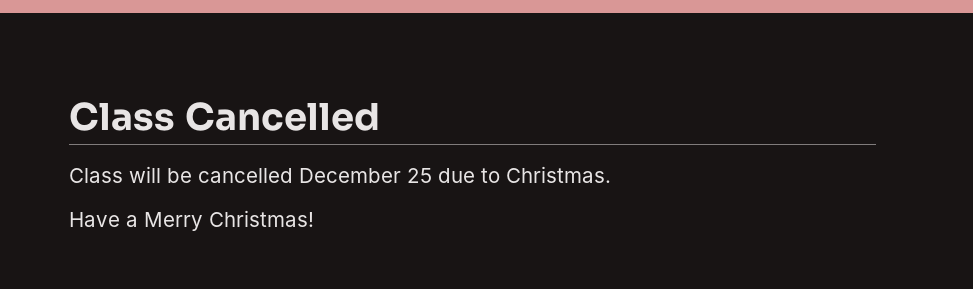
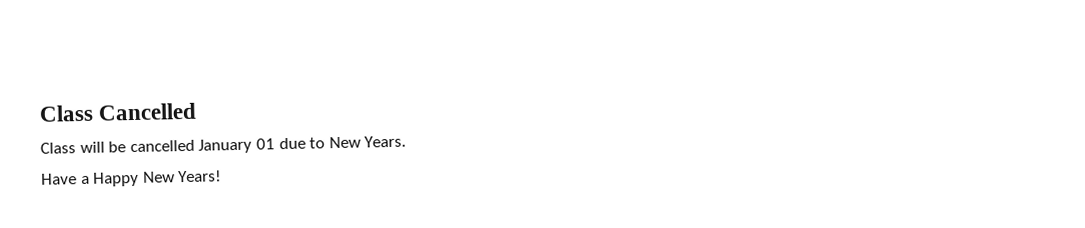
[299,166,611,183] December 25 due to Christmas. -> [198,135,407,154] January 01 due to New Years.
[144,210,314,231] Merry Christmas! -> [93,170,223,187] Happy New Years!

